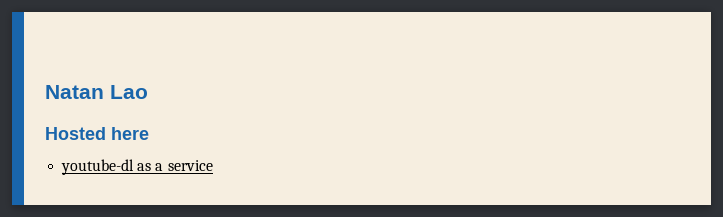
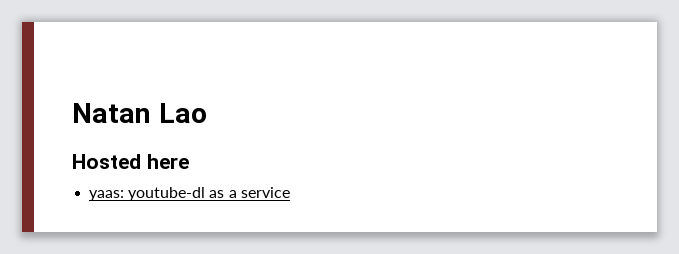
(149, 133) none -> [89,190,125,201] yaas:

